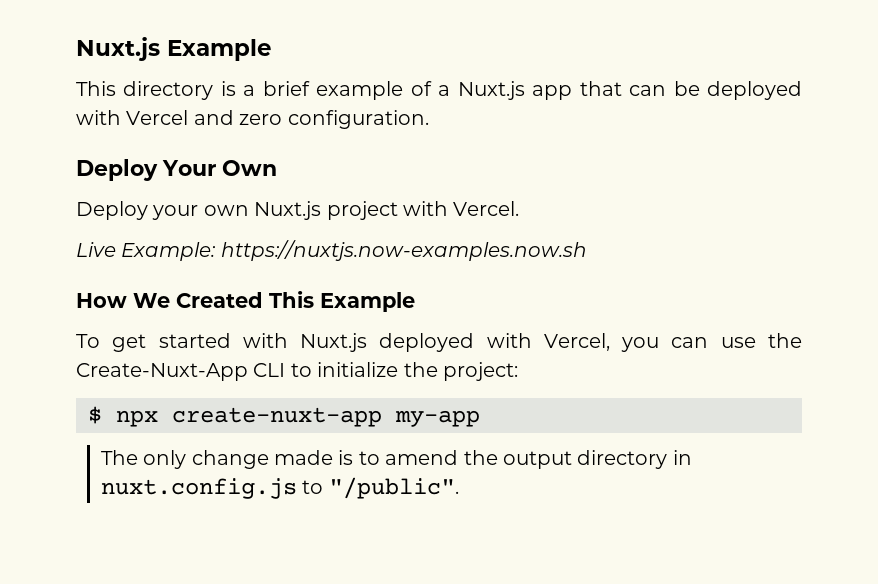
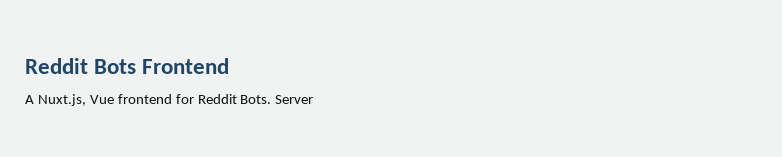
[76,37,272,61] [76,81,802,100] [76,110,429,129] [76,159,277,181] [76,201,520,220] [76,240,587,261] [76,291,415,312] [76,333,802,352] [76,362,518,381] [88,406,480,427] [100,450,692,469] [100,477,459,499] Nuxt.js Example // This directory is a brief example of a Nuxt.js app that can be deployed with Vercel and zero configuration. // Deploy Your Own // Deploy your own Nuxt.js project with Vercel. // Live Example: https://nuxtjs.now-examples.now.sh // How We Created This Example // To get started with Nuxt.js deployed with Vercel, you can use the Create-Nuxt-App CLI to initialize the project: // $ npx create-nuxt-app my-app // The only change made is to amend the output directory in nuxt.config.js to "/public". -> [25,58,230,74] [25,94,314,106] Reddit Bots Frontend // A Nuxt.js, Vue frontend for Reddit Bots. Server

